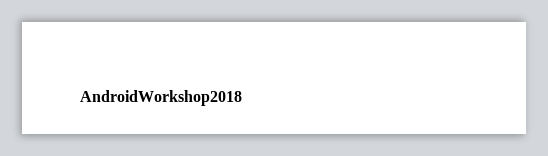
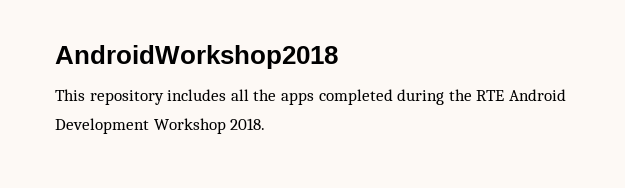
(242, 98) none -> [55,89,566,105] [55,118,266,134] // This repository includes all the apps completed during the RTE Android Development Workshop 2018.

